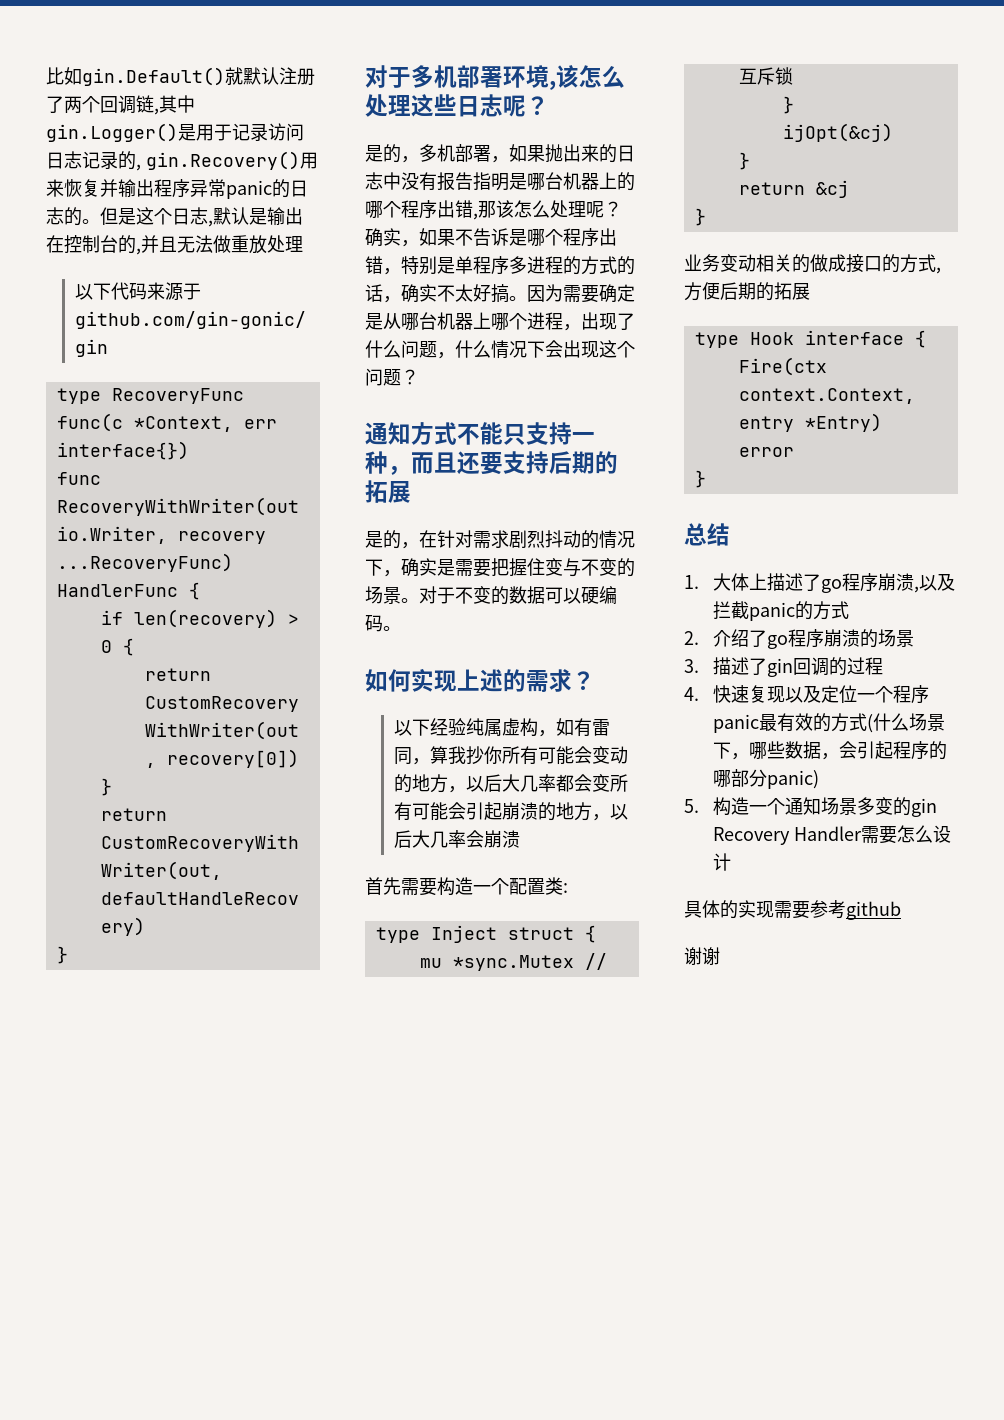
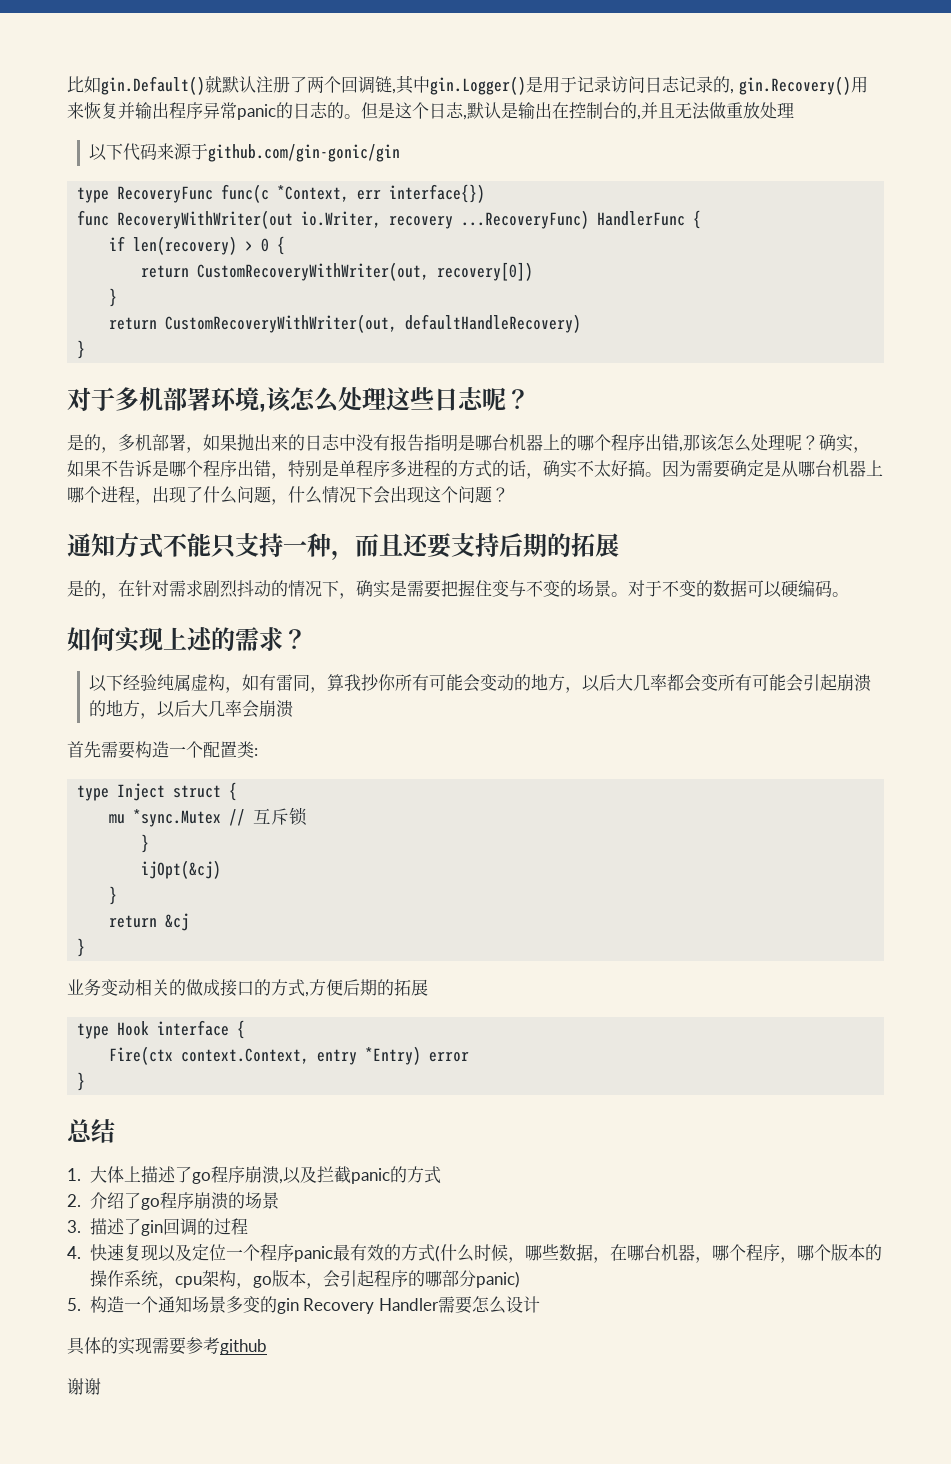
[908,713,945,731] [712,742,731,759] 场景下 -> [473,1244,508,1261] 时候
(839, 756) none -> [609,1244,882,1263] [89,1270,323,1289] 在哪台机器，哪个程序，哪个版本的操作系统，cpu架构，go版本，

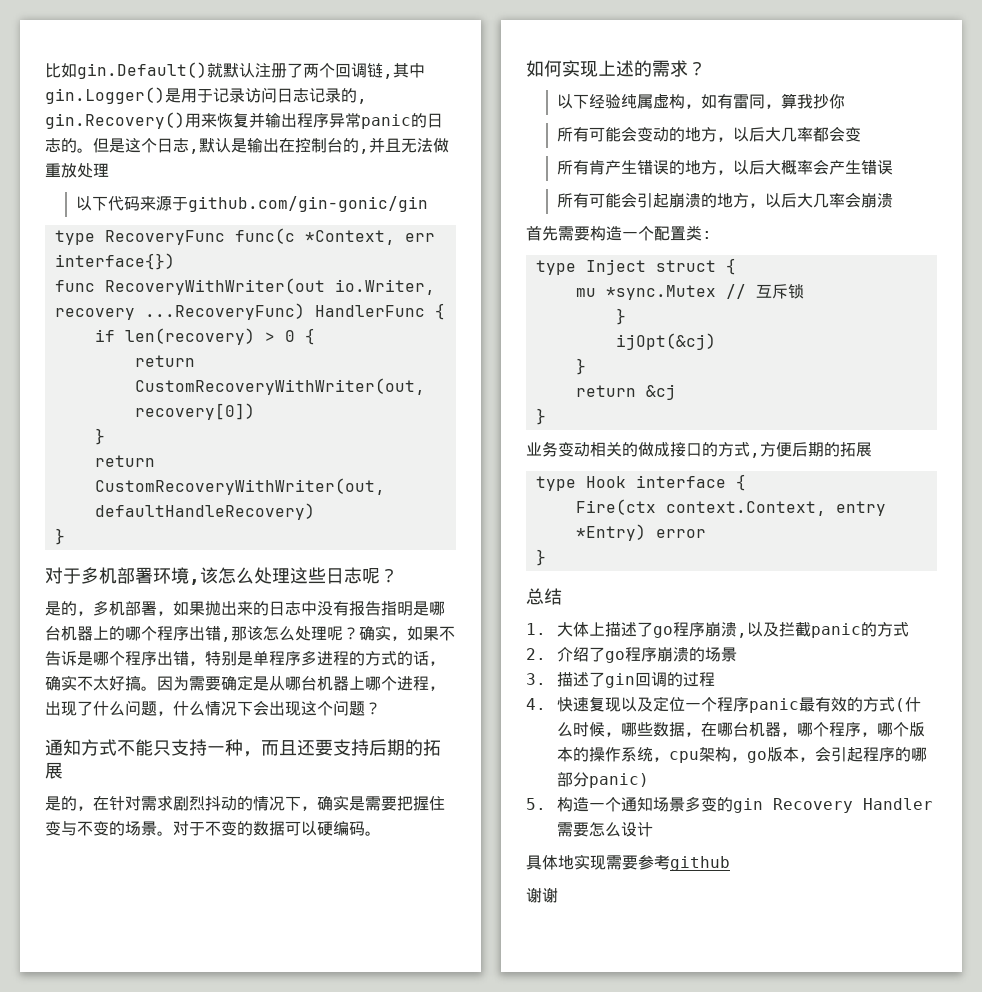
(397, 682) none -> (846, 101) //
(719, 682) none -> [557,159,894,175] // 所有肯产生错误的地方，以后大概率会产生错误 //
[101,1337,118,1354] 的 -> [558,855,574,870] 地

